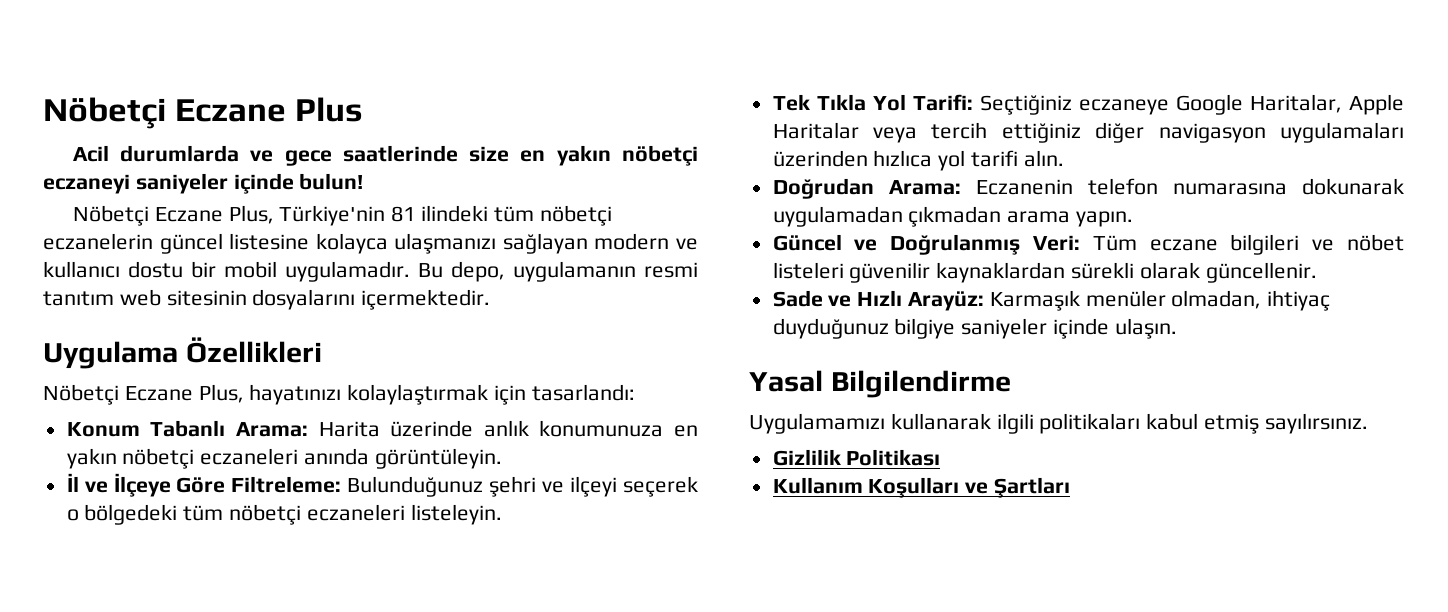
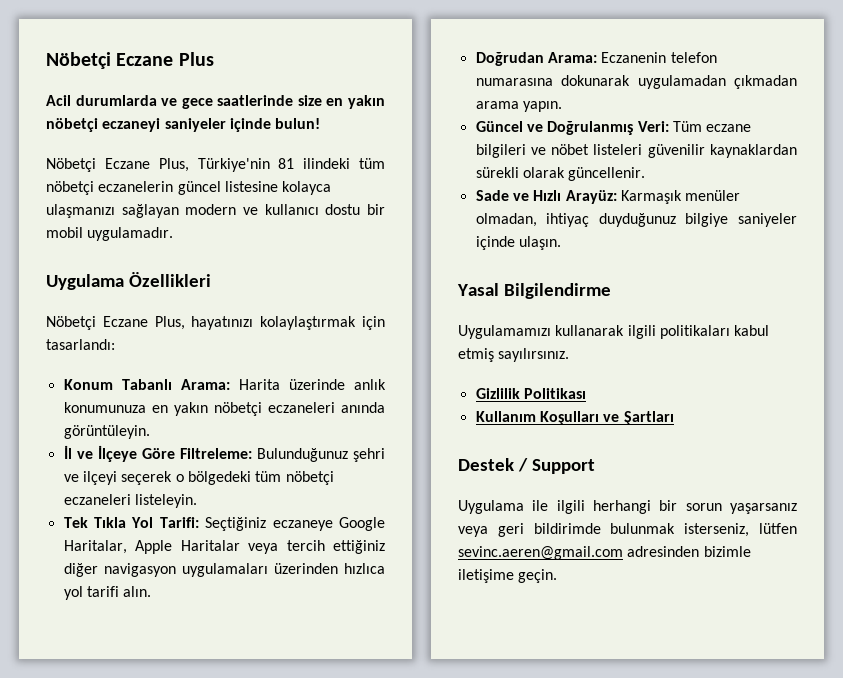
[418,261,698,282] [43,289,491,310] Bu depo, uygulamanın resmi tanıtım web sitesinin dosyalarını içermektedir. -> (174, 234) none
(1071, 487) none -> [458,458,595,474] [458,500,797,514] [458,523,797,537] [458,546,751,560] [458,569,558,583] // Destek / Support // Uygulama ile ilgili herhangi bir sorun yaşarsanız veya geri bildirimde bulunmak isterseniz, lütfen sevinc.aeren@gmail.com adresinden bizimle iletişime geçin.

